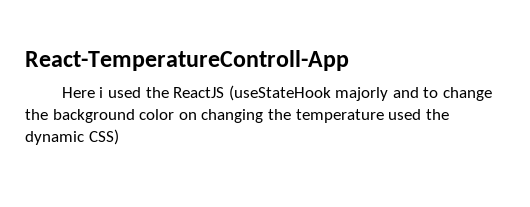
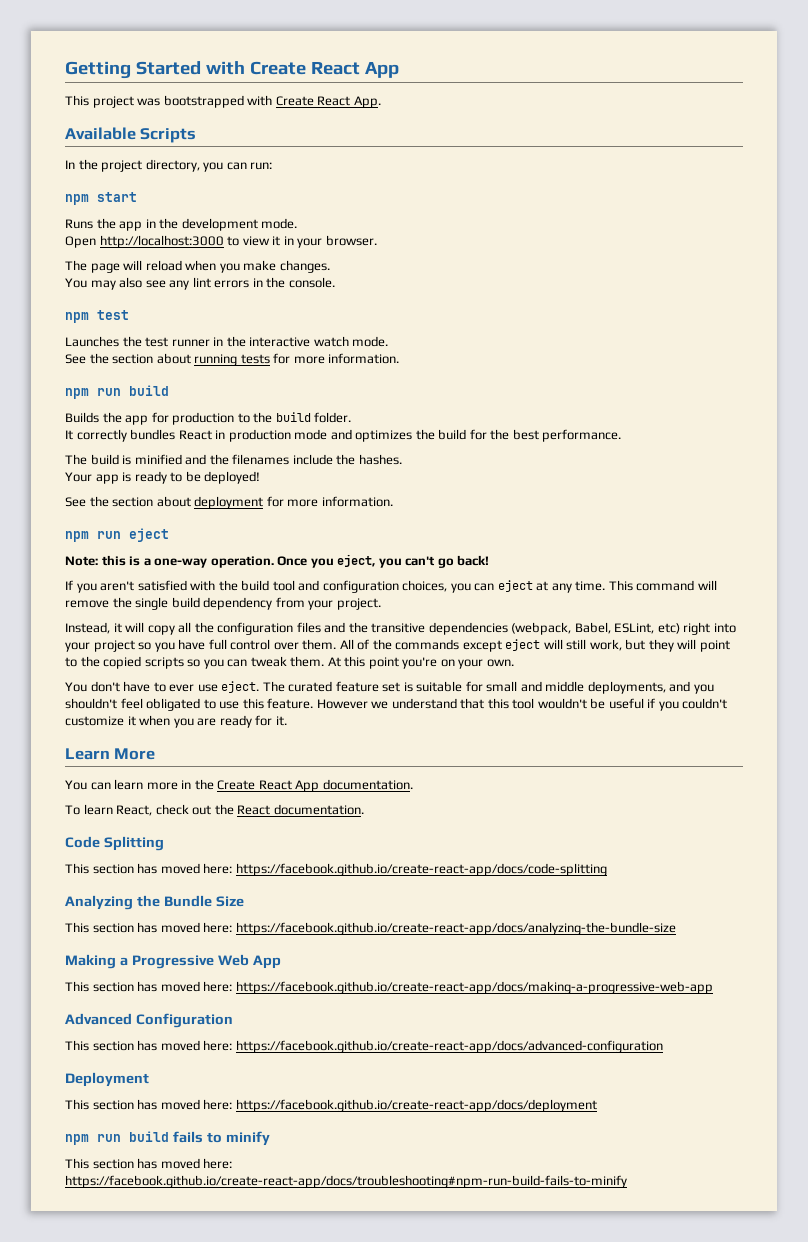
[25,50,349,71] [61,85,493,101] [25,109,449,123] [25,129,119,145] React-TemperatureControll-App // Here i used the ReactJS (useStateHook majorly and to change the background color on changing the temperature used the dynamic CSS) -> [65,61,399,79] [65,95,381,108] [65,127,197,143] [65,159,273,172] [65,192,137,205] [65,218,298,231] [65,235,377,248] [65,260,330,273] [65,277,335,290] [65,310,129,323] [65,336,389,347] [65,353,400,366] [65,385,169,399] [65,412,352,425] [65,429,622,442] [65,454,402,465] [65,471,261,484] [65,496,393,509] [65,528,169,542] [65,554,490,568] [65,580,717,593] [65,597,381,610] [65,622,736,635] [65,639,730,652] [65,656,514,669] [65,681,714,694] [65,698,728,711] [65,715,287,728] [65,748,156,760] [65,779,413,792] [65,804,364,816] [65,836,164,851] [65,863,607,876] [65,895,244,910] [65,922,676,935] [65,954,281,969] [65,981,713,994] [65,1013,233,1028] [65,1040,663,1053] [65,1072,149,1087] [65,1099,597,1112] [65,1131,270,1146] [65,1158,233,1169] [65,1175,627,1188] Getting Started with Create React App // This project was bootstrapped with Create React App. // Available Scripts // In the project directory, you can run: // npm start // Runs the app in the development mode. // Open http://localhost:3000 to view it in your browser. // The page will reload when you make changes. // You may also see any lint errors in the console. // npm test // Launches the test runner in the interactive watch mode. // See the section about running tests for more information. // npm run build // Builds the app for production to the build folder. // It correctly bundles React in production mode and optimizes the build for the best performance. // The build is minified and the filenames include the hashes. // Your app is ready to be deployed! // See the section about deployment for more information. // npm run eject // Note: this is a one-way operation. Once you eject, you can't go back! // If you aren't satisfied with the build tool and configuration choices, you can eject at any time. This command will remove the single build dependency from your project. // Instead, it will copy all the configuration files and the transitive dependencies (webpack, Babel, ESLint, etc) right into your project so you have full control over them. All of the commands except eject will still work, but they will point to the copied scripts so you can tweak them. At this point you're on your own. // You don't have to ever use eject. The curated feature set is suitable for small and middle deployments, and you shouldn't feel obligated to use this feature. However we understand that this tool wouldn't be useful if you couldn't customize it when you are ready for it. // Learn More // You can learn more in the Create React App documentation. // To learn React, check out the React documentation. // Code Splitting // This section has moved here: https://facebook.github.io/create-react-app/docs/code-splitting // Analyzing the Bundle Size // This section has moved here: https://facebook.github.io/create-react-app/docs/analyzing-the-bundle-size // Making a Progressive Web App // This section has moved here: https://facebook.github.io/create-react-app/docs/making-a-progressive-web-app // Advanced Configuration // This section has moved here: https://facebook.github.io/create-react-app/docs/advanced-configuration // Deployment // This section has moved here: https://facebook.github.io/create-react-app/docs/deployment // npm run build fails to minify // This section has moved here: https://facebook.github.io/create-react-app/docs/troubleshooting#npm-run-build-fails-to-minify

